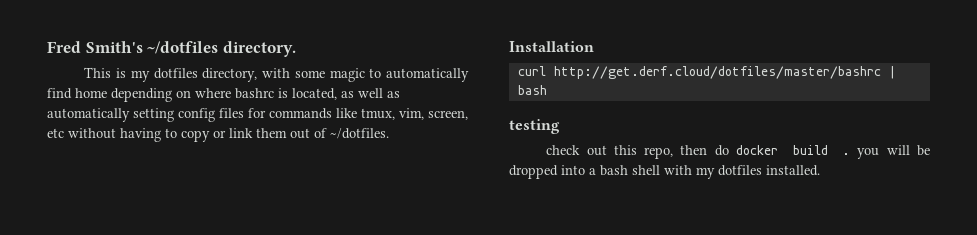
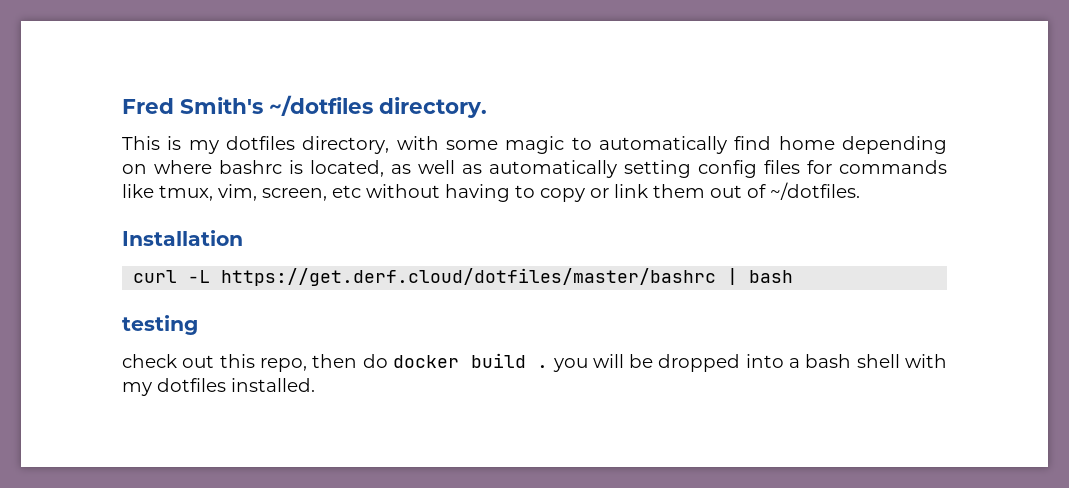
[553,66,881,79] http://get.derf.cloud/dotfiles/master/bashrc -> [188,268,717,286] -L https://get.derf.cloud/dotfiles/master/bashrc

